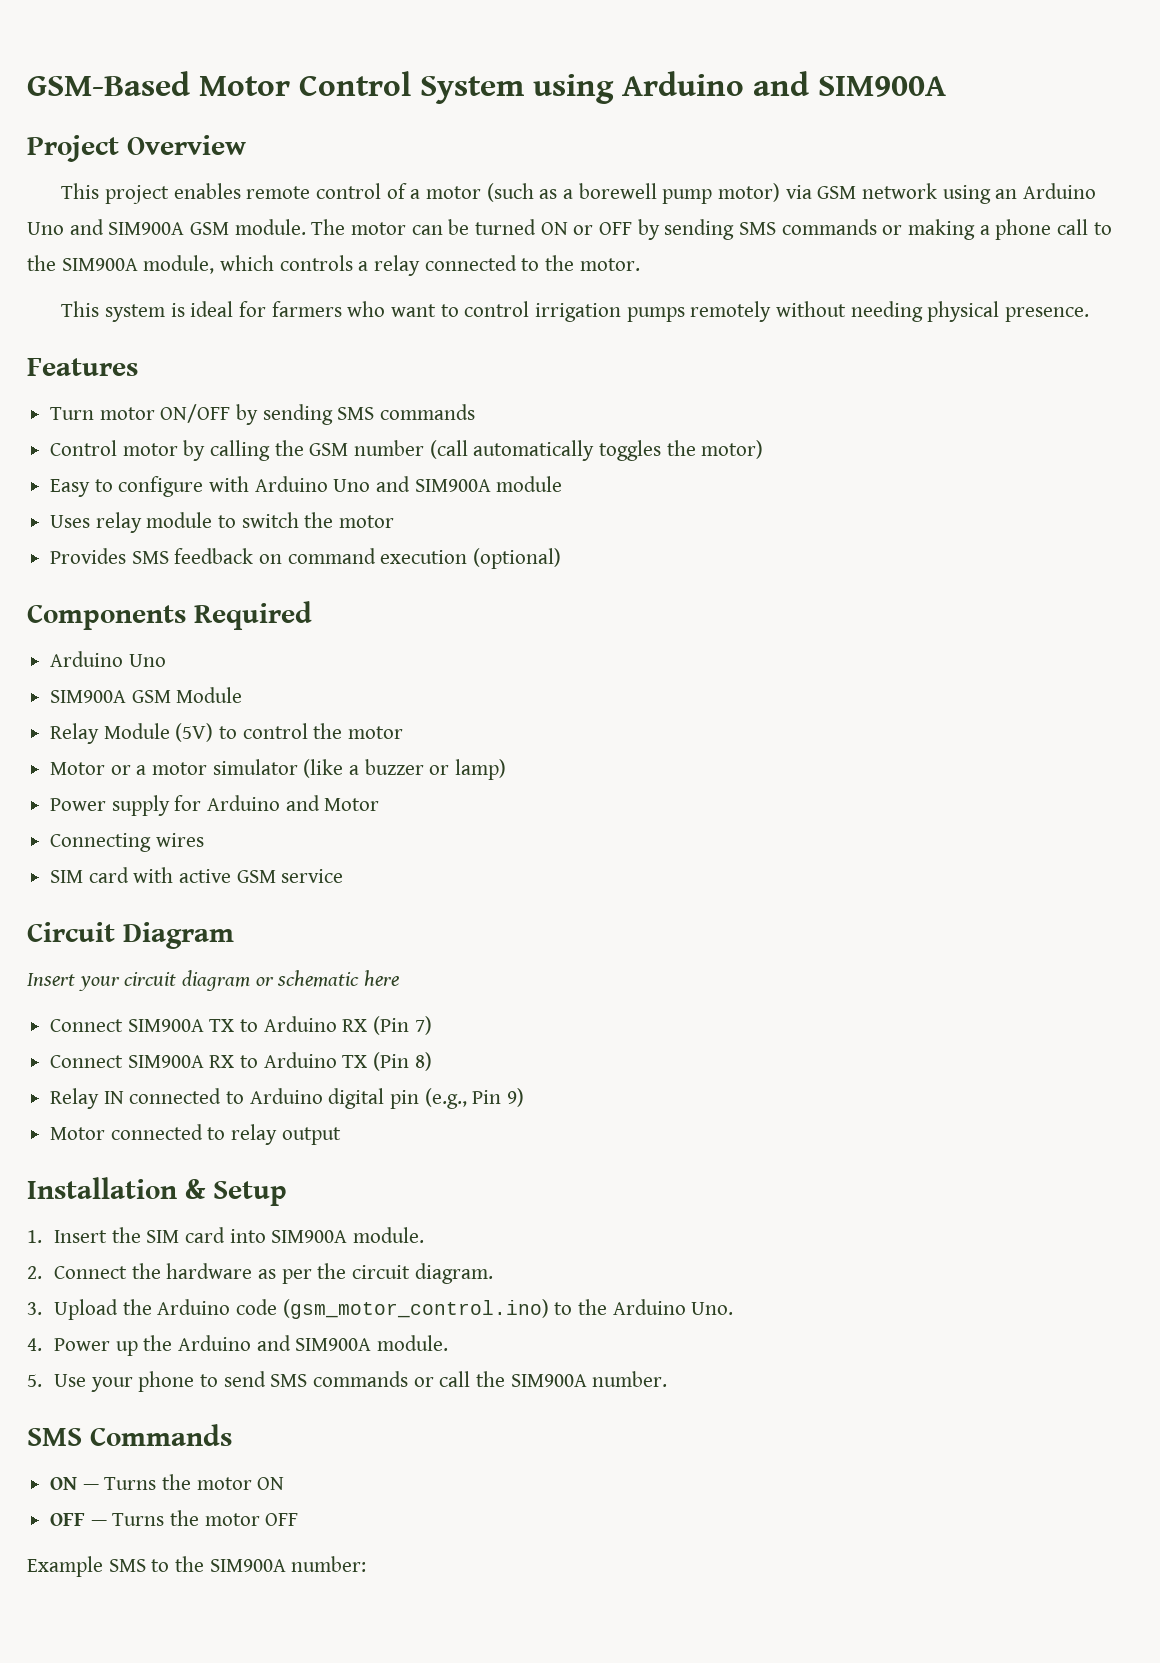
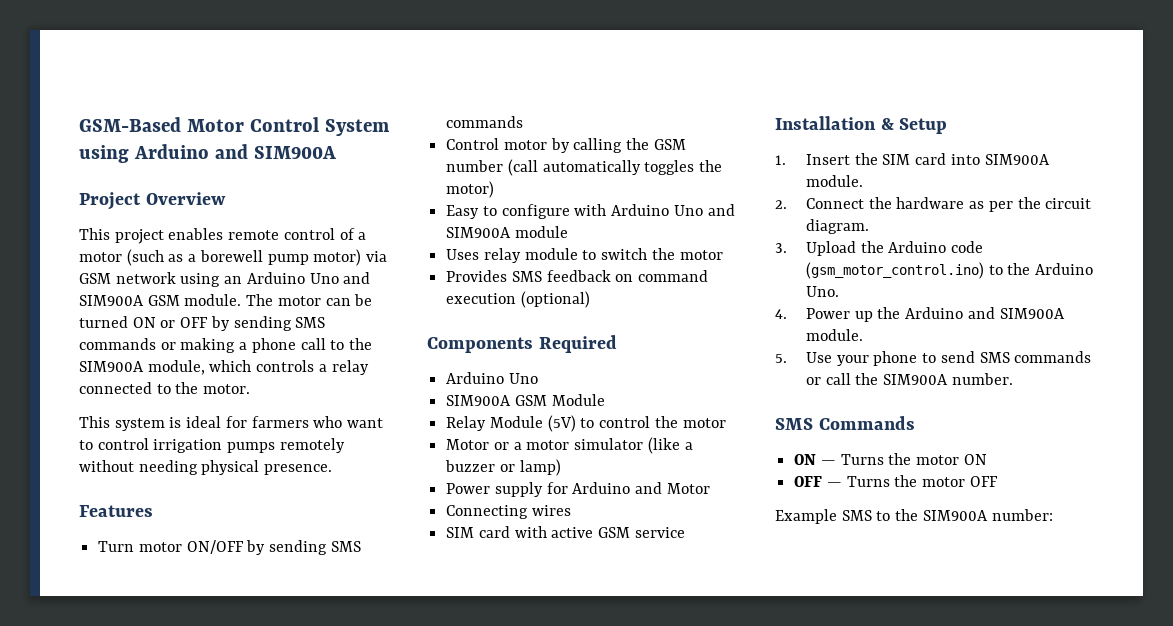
[27,922,234,949] [27,970,400,991] [50,1016,432,1035] [50,1052,432,1071] [50,1088,525,1109] [50,1124,341,1145] // Circuit Diagram // Insert your circuit diagram or schematic here // Connect SIM900A TX to Arduino RX (Pin 7) // Connect SIM900A RX to Arduino TX (Pin 8) // Relay IN connected to Arduino digital pin (e.g., Pin 9) // Motor connected to relay output -> (685, 532) none

